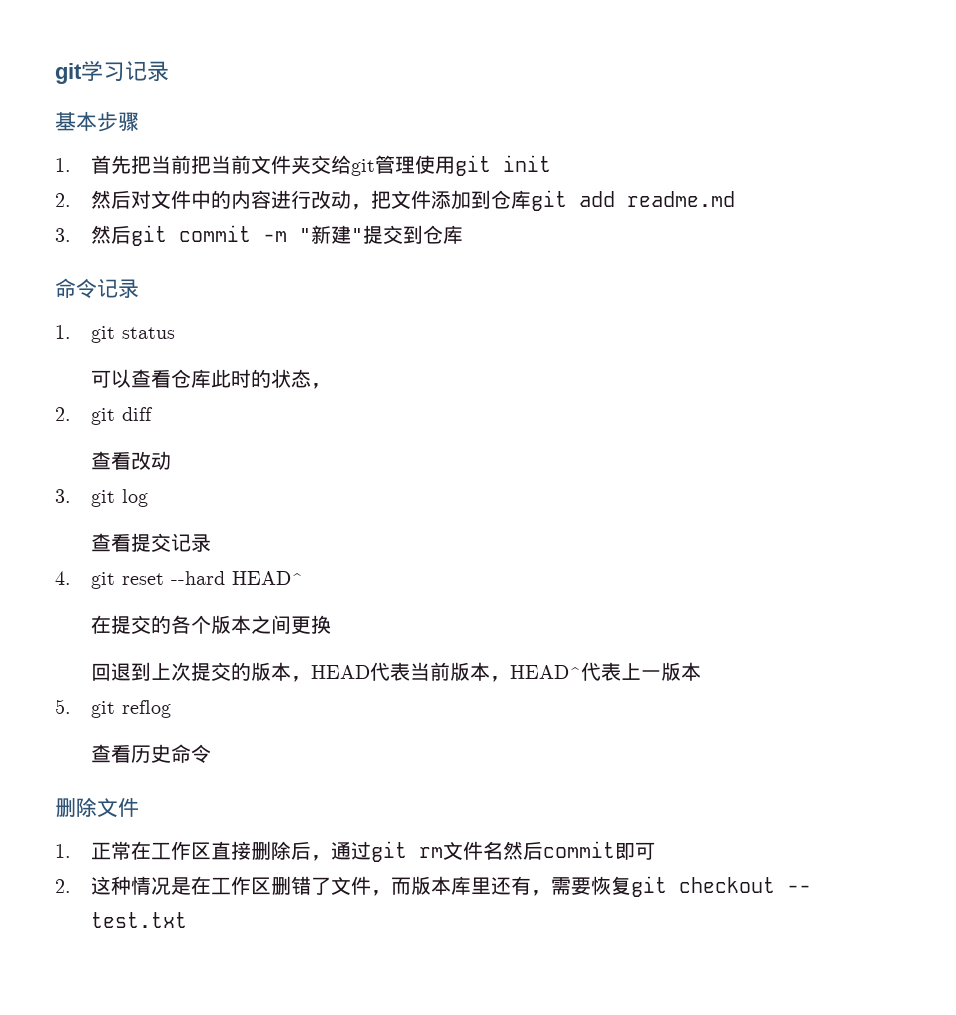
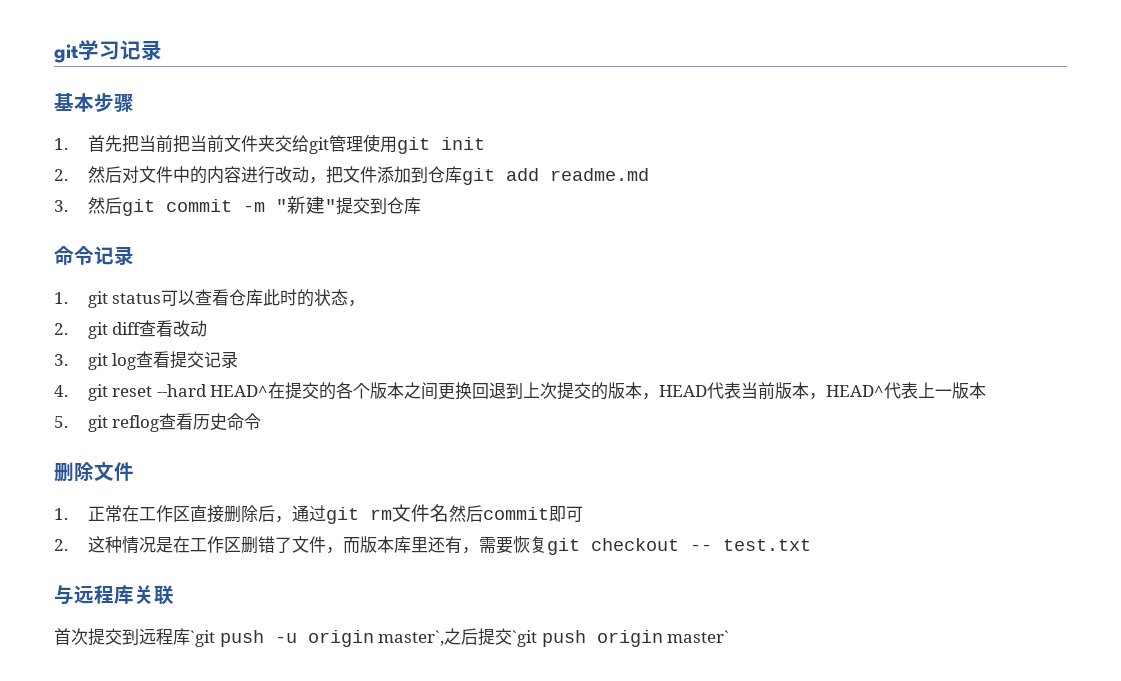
(175, 333) // -> (162, 298) none
(153, 414) // -> (142, 328) none
(148, 498) // -> (137, 361) none
(303, 578) // -> (269, 391) none
(331, 624) // -> (473, 391) none
(171, 709) // -> (160, 423) none
(187, 920) none -> [54,585,174,605] [54,628,730,647] // 与远程库关联 // 首次提交到远程库`git push -u origin master`,之后提交`git push origin master`

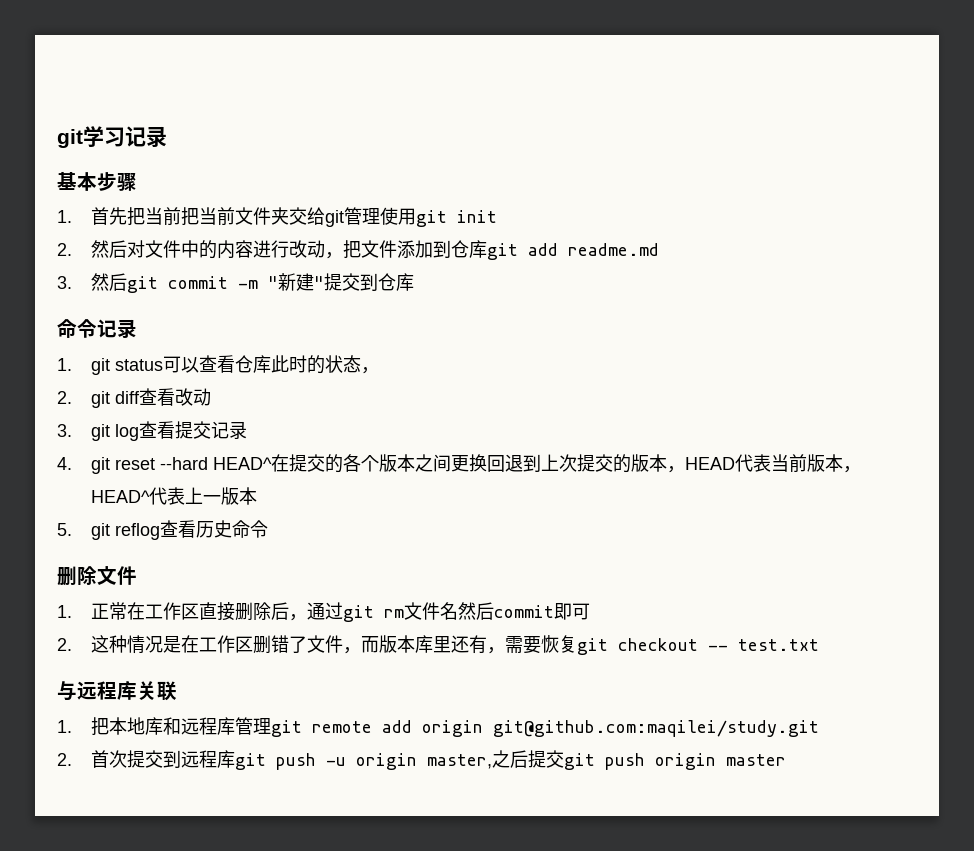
(174, 595) none -> [57,717,820,737] [57,753,72,766] 1.把本地库和远程库管理git remote add origin git@github.com:maqilei/study.git // 2.
[190,630,215,647] `git -> [235,753,267,770] git
[378,630,445,646] master`, -> [427,754,493,769] master,
[512,630,538,647] `git -> [564,753,596,770] git
[667,630,730,643] master` -> [726,754,787,766] master

